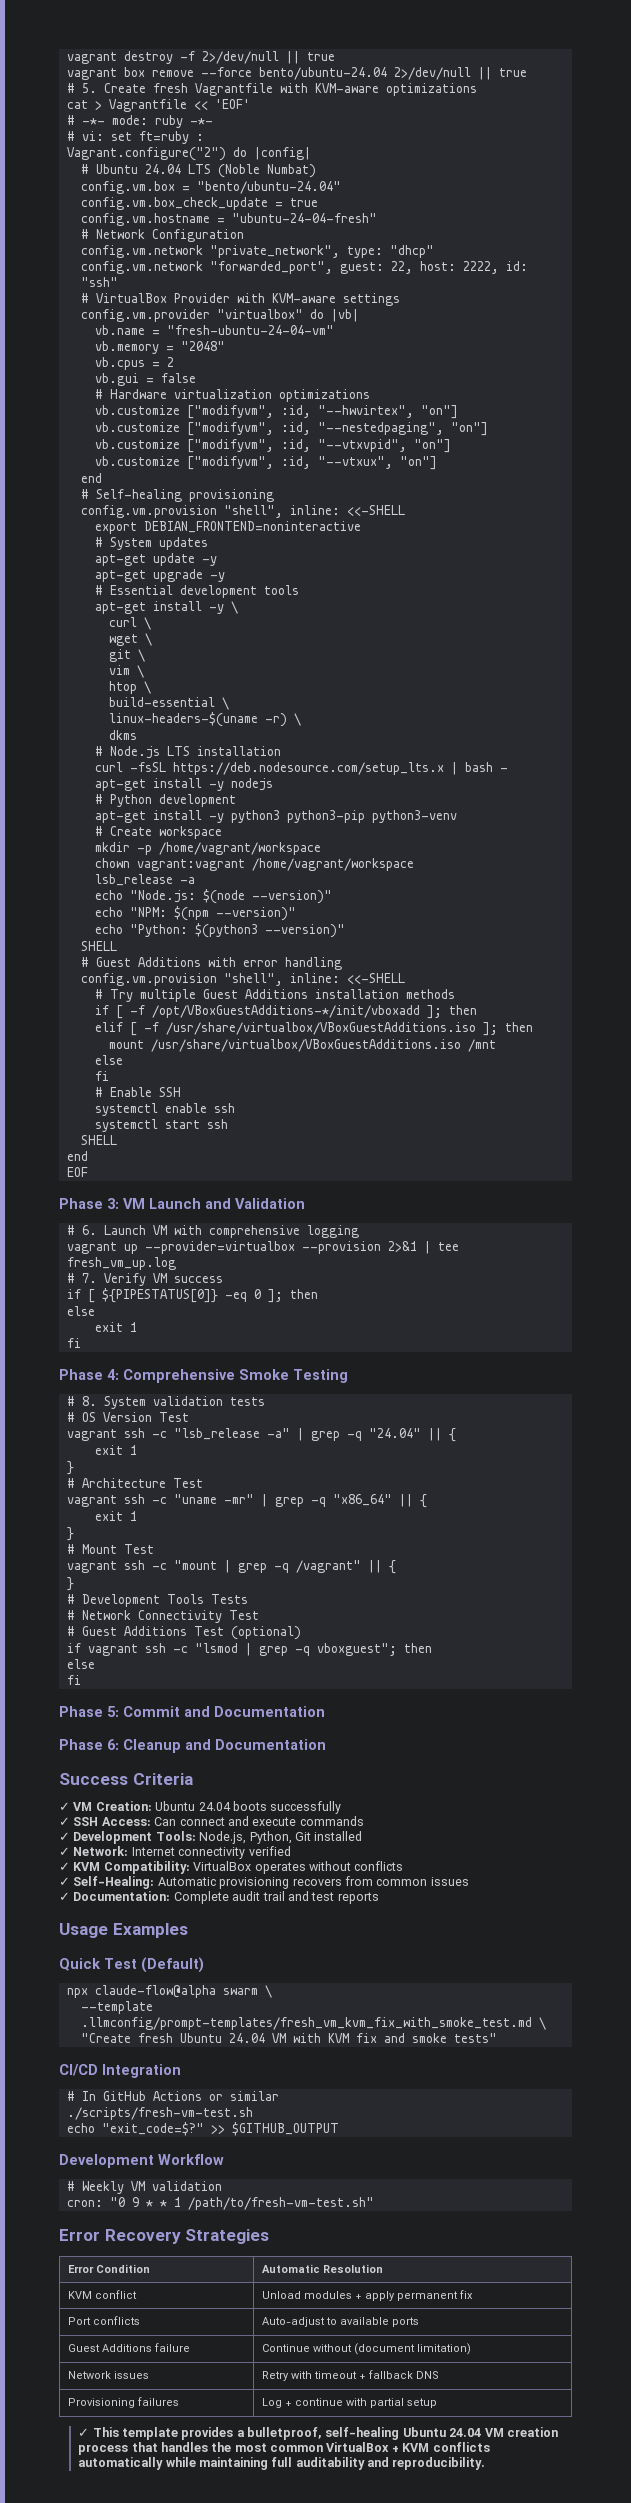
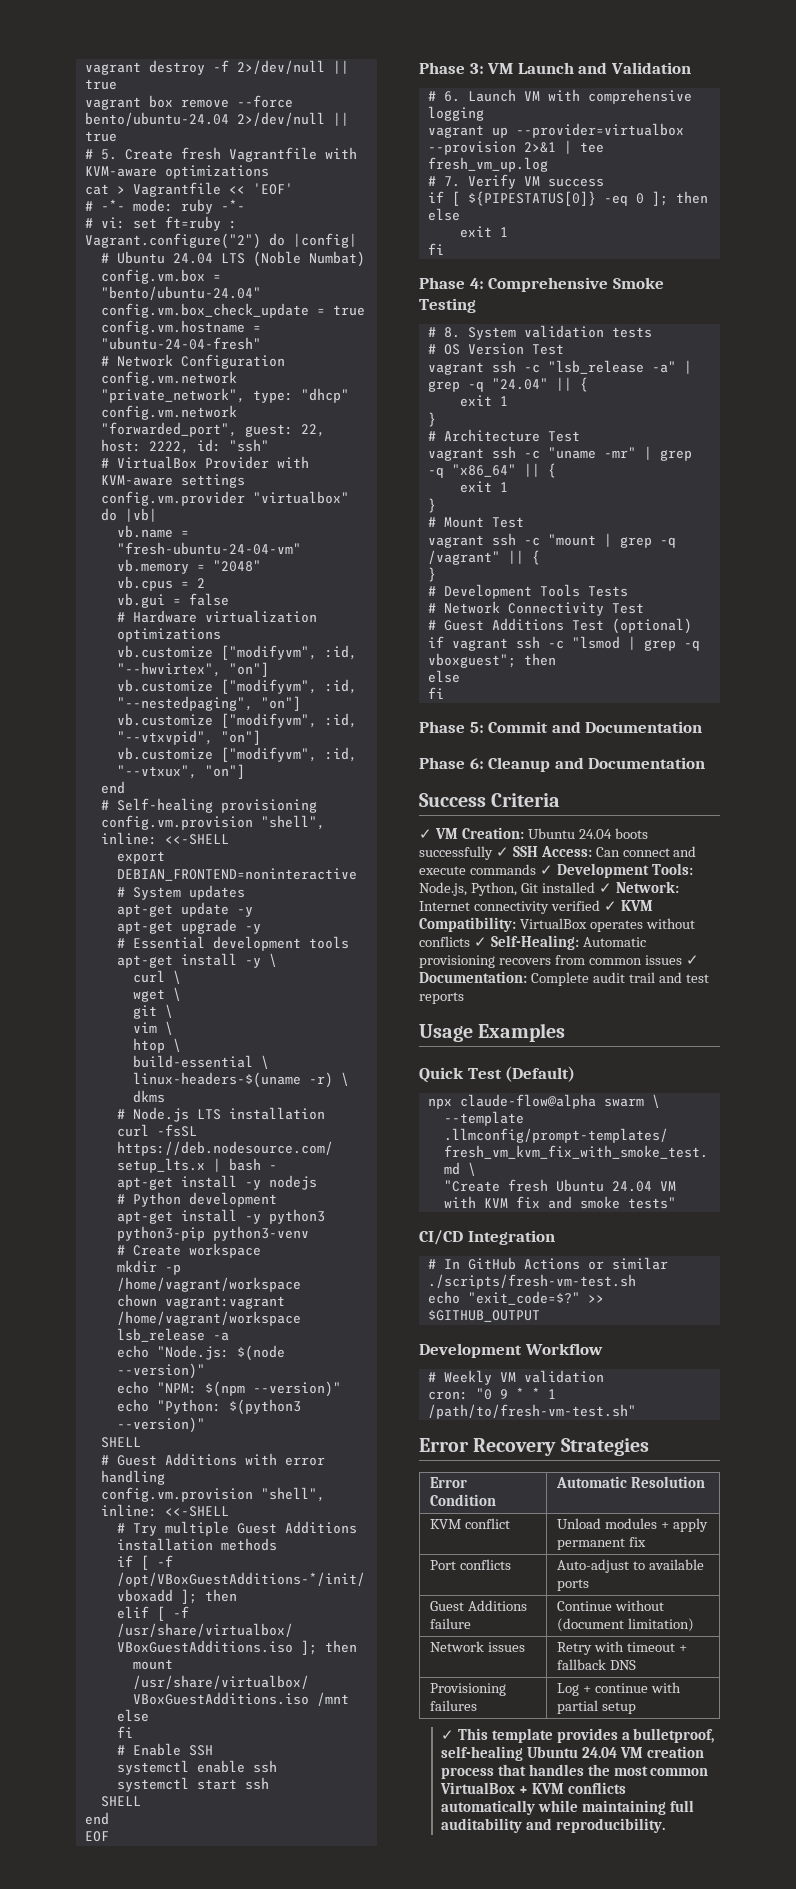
(342, 1807) // -> (493, 853) none
(364, 1821) // -> (536, 869) none
(363, 1836) // -> (595, 887) none
(291, 1851) // -> (600, 905) none
(404, 1866) // -> (470, 941) none
(469, 1881) // -> (682, 960) none

